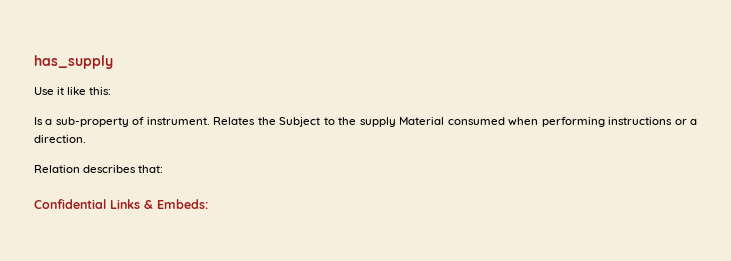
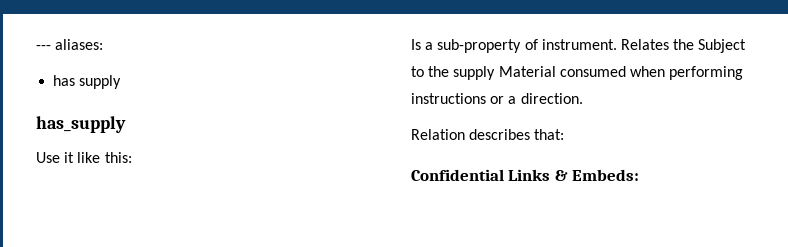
(34, 62) none -> [36,39,104,50] [53,75,122,89] --- aliases: // has supply //

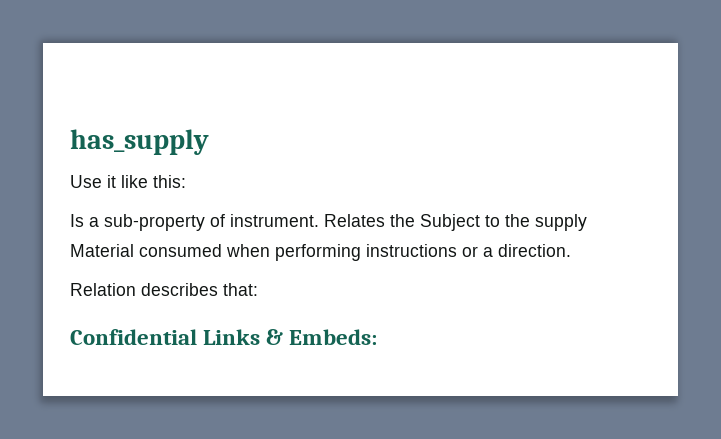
[36,39,104,50] [53,75,122,89] --- aliases: // has supply // -> (70, 142) none

